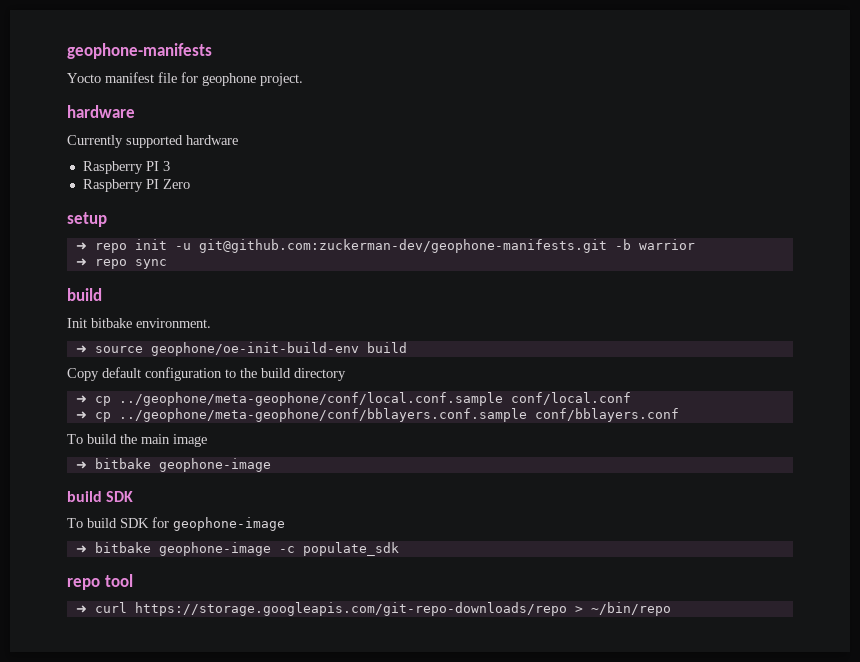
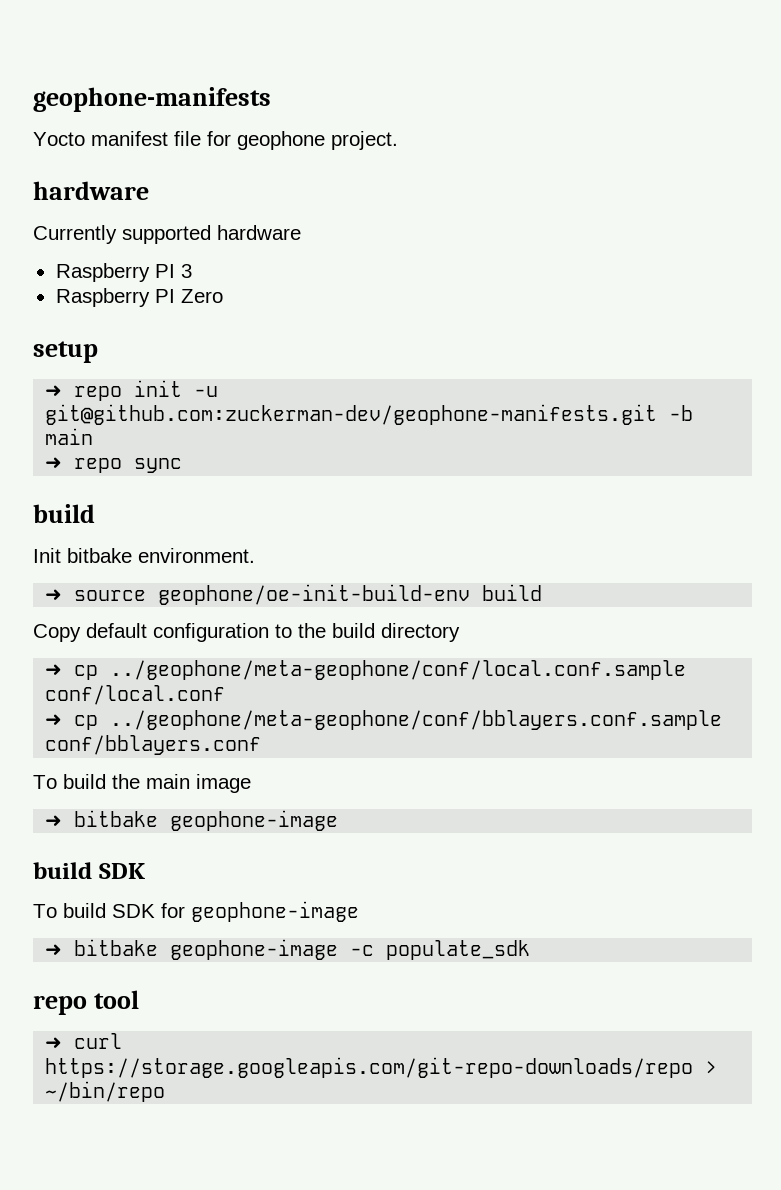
[638,239,695,250] warrior -> [45,428,94,445] main

